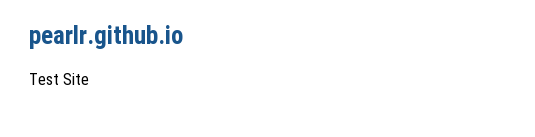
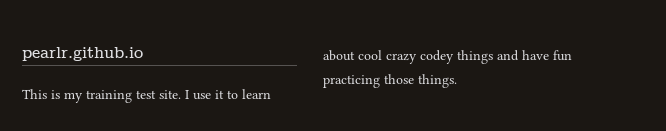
[29,73,90,85] Test Site -> [22,89,271,103] [323,50,572,64] [323,74,457,88] This is my training test site. I use it to learn about cool crazy codey things and have fun practicing those things.

